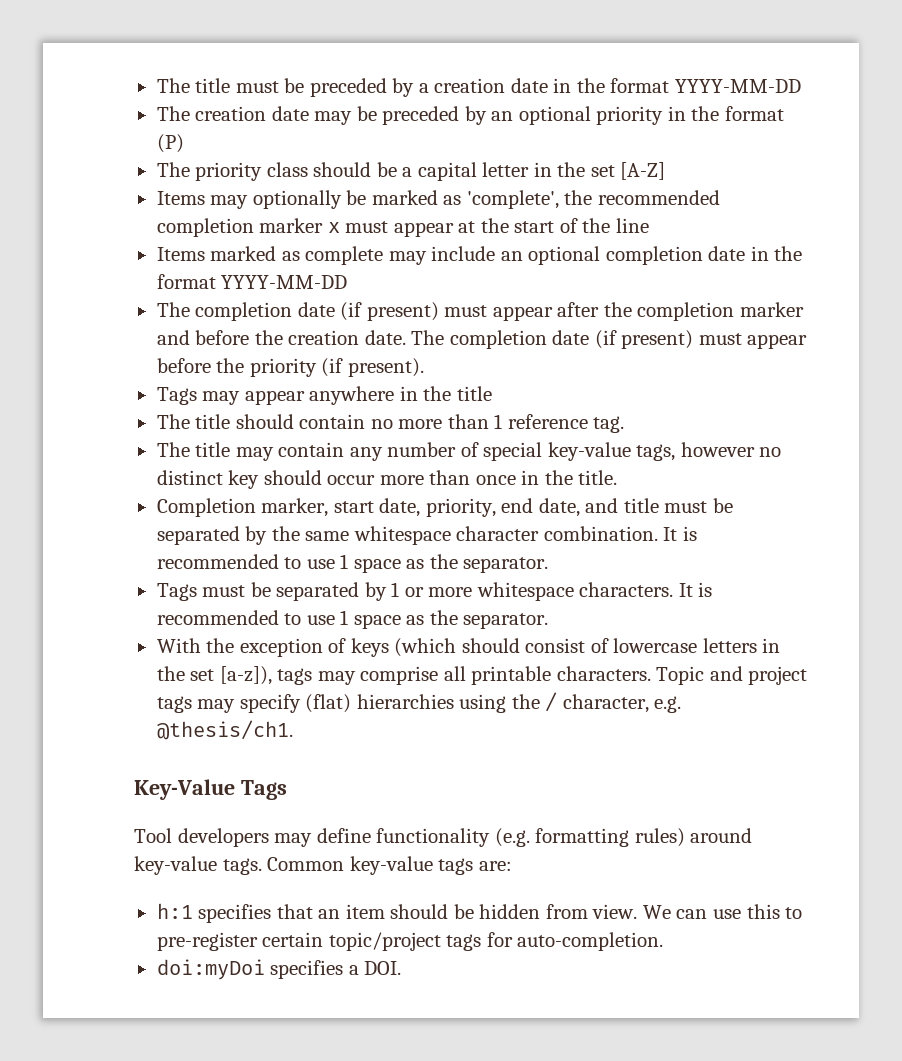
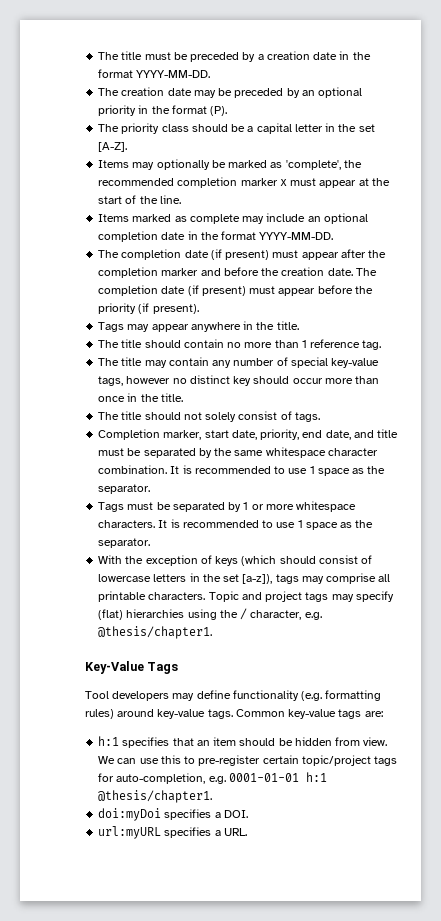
[674,79,801,93] YYYY-MM-DD -> [136,70,211,78] YYYY-MM-DD.
[156,134,184,153] (P) -> [210,106,228,116] (P).
[620,162,666,180] [A-Z] -> [98,142,128,152] [A-Z].
[615,218,649,233] line -> [159,195,181,204] line.
[221,275,348,289] YYYY-MM-DD -> [259,232,334,240] YYYY-MM-DD.
[456,386,492,401] title -> [276,321,299,330] title.
(618, 477) none -> [98,411,320,422] // The title should not solely consist of tags.
[156,720,293,740] @thesis/ch1. -> [98,626,213,639] @thesis/chapter1.
[517,932,664,951] auto-completion. -> [116,772,327,784] [98,790,213,803] auto-completion, e.g. 0001-01-01 h:1 @thesis/chapter1.
(402, 968) none -> [98,826,247,839] // url:myURL specifies a URL.

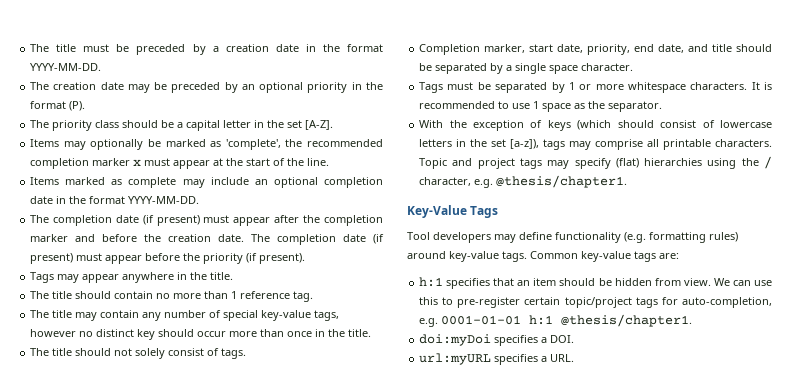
[98,447,378,458] [98,465,386,476] [98,484,151,494] must be separated by the same whitespace character combination. It is recommended to use 1 space as the separator. -> [736,44,772,52] [419,63,634,74] should be separated by a single space character.

